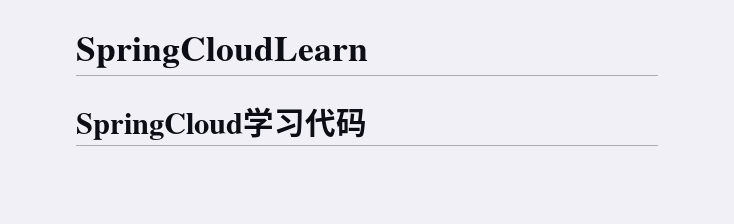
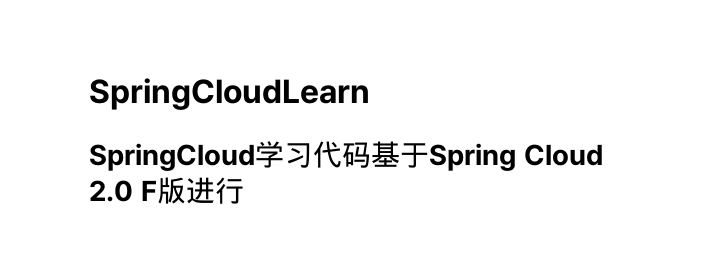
(367, 123) none -> [371,141,603,171] [89,177,244,204] 基于Spring Cloud 2.0 F版进行

